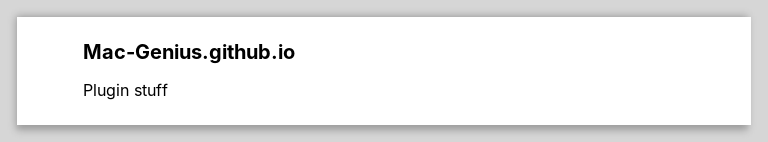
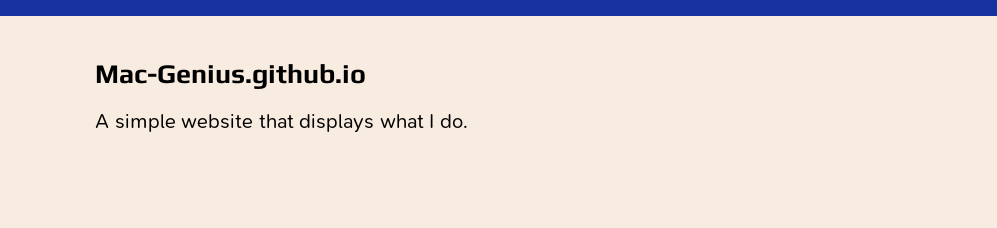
[83,83,168,100] Plugin stuff -> [95,114,468,133] A simple website that displays what I do.

